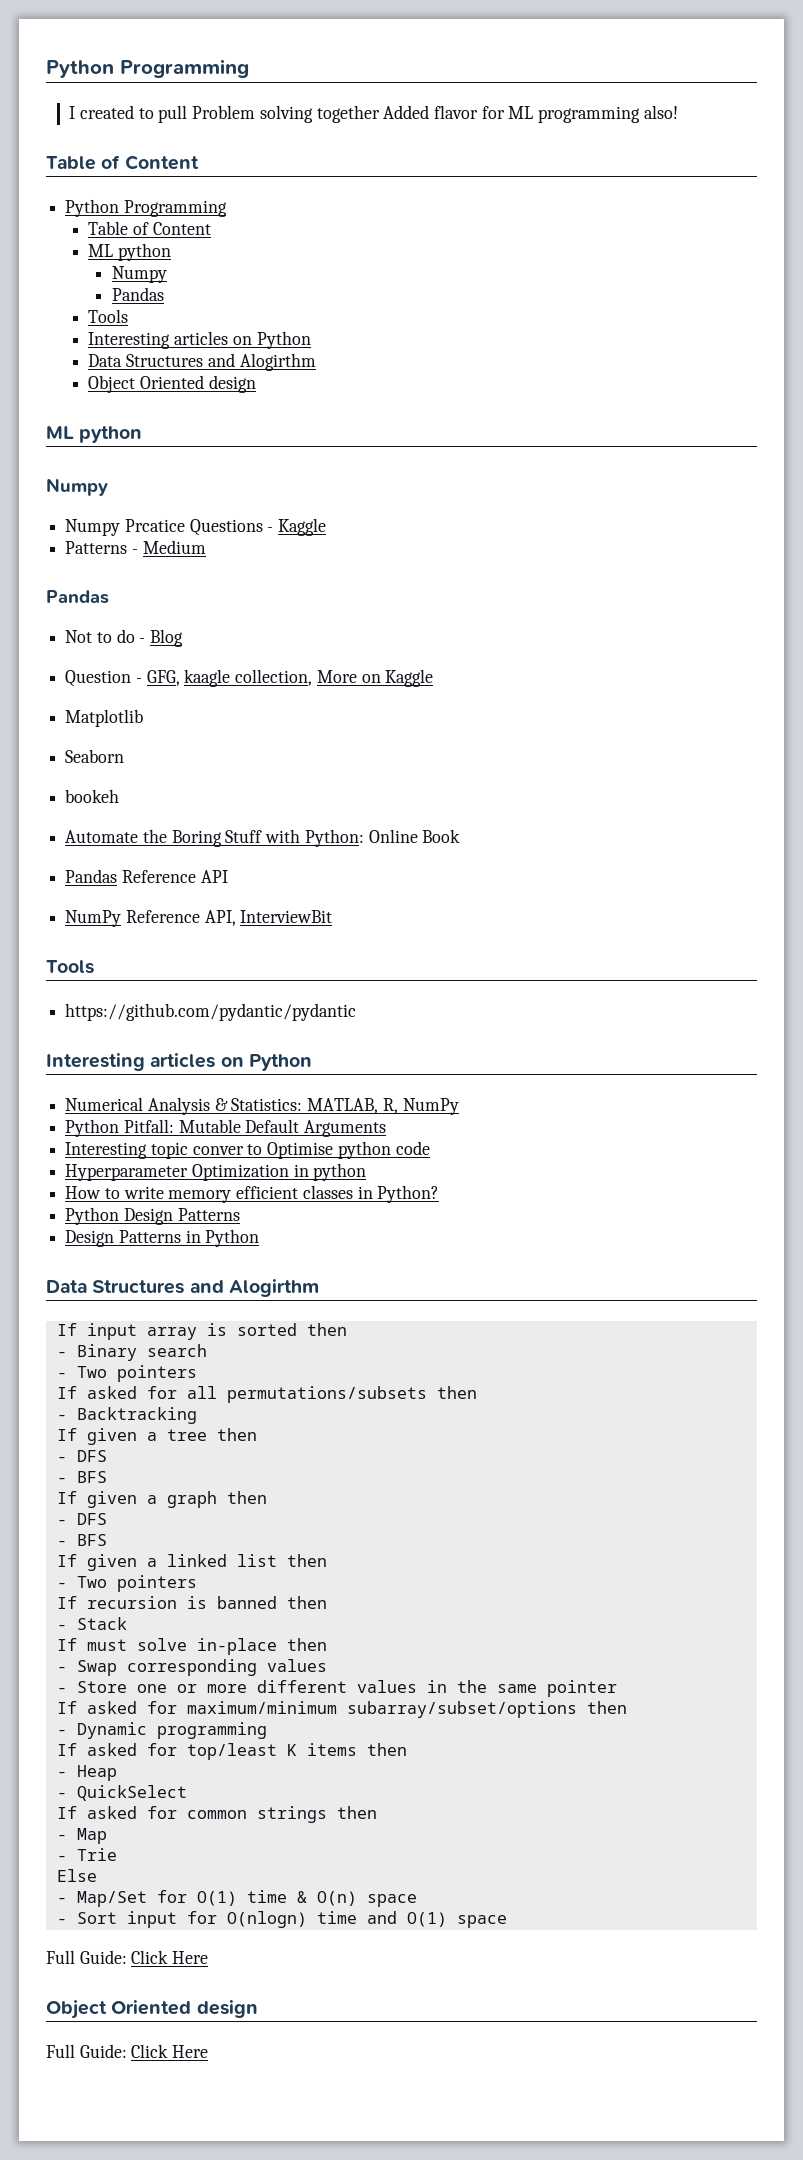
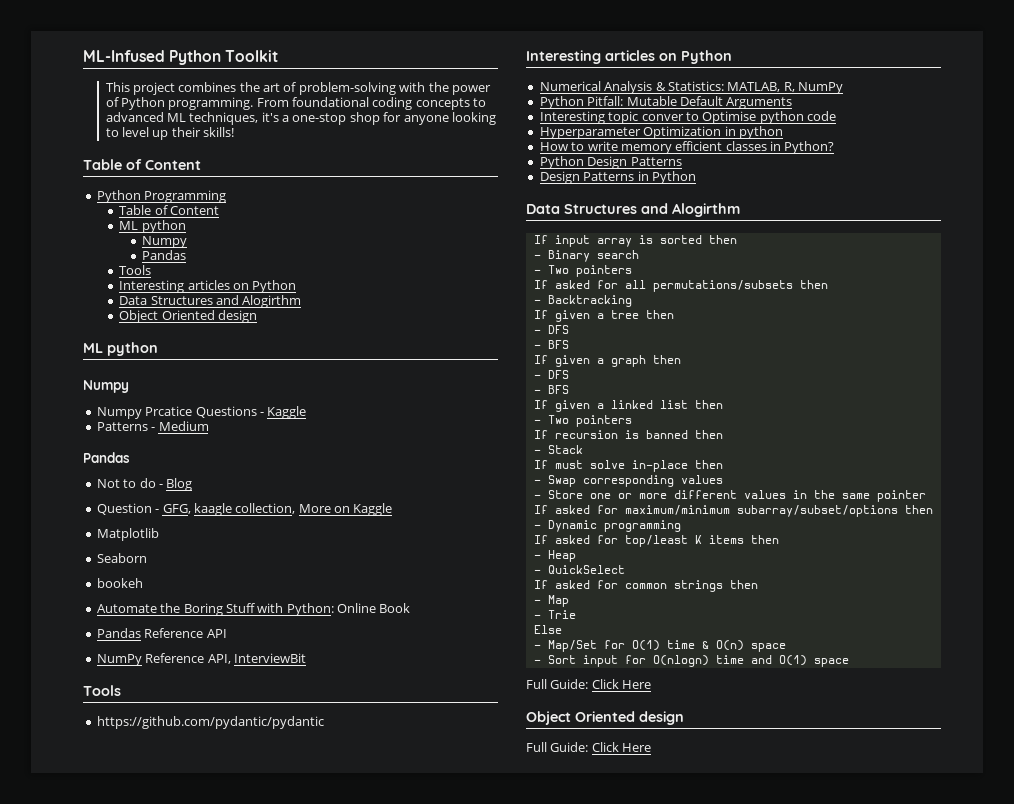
[46,59,249,78] [69,105,678,123] Python Programming // I created to pull Problem solving together Added flavor for ML programming also! -> [83,50,279,65] [105,82,491,95] [105,97,487,110] [105,112,496,125] [105,127,235,140] ML-Infused Python Toolkit // This project combines the art of problem-solving with the power of Python programming. From foundational coding concepts to advanced ML techniques, it's a one-stop shop for anyone looking to level up their skills!

